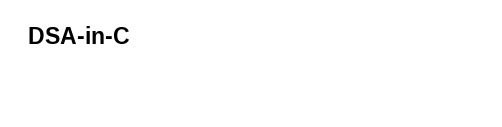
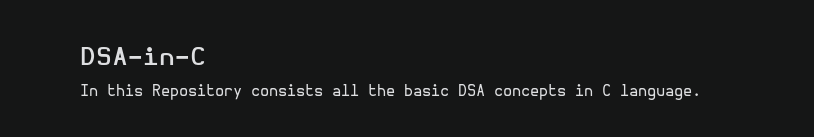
(130, 35) none -> [80,84,701,100] // In this Repository consists all the basic DSA concepts in C language.

